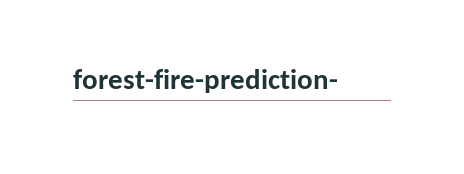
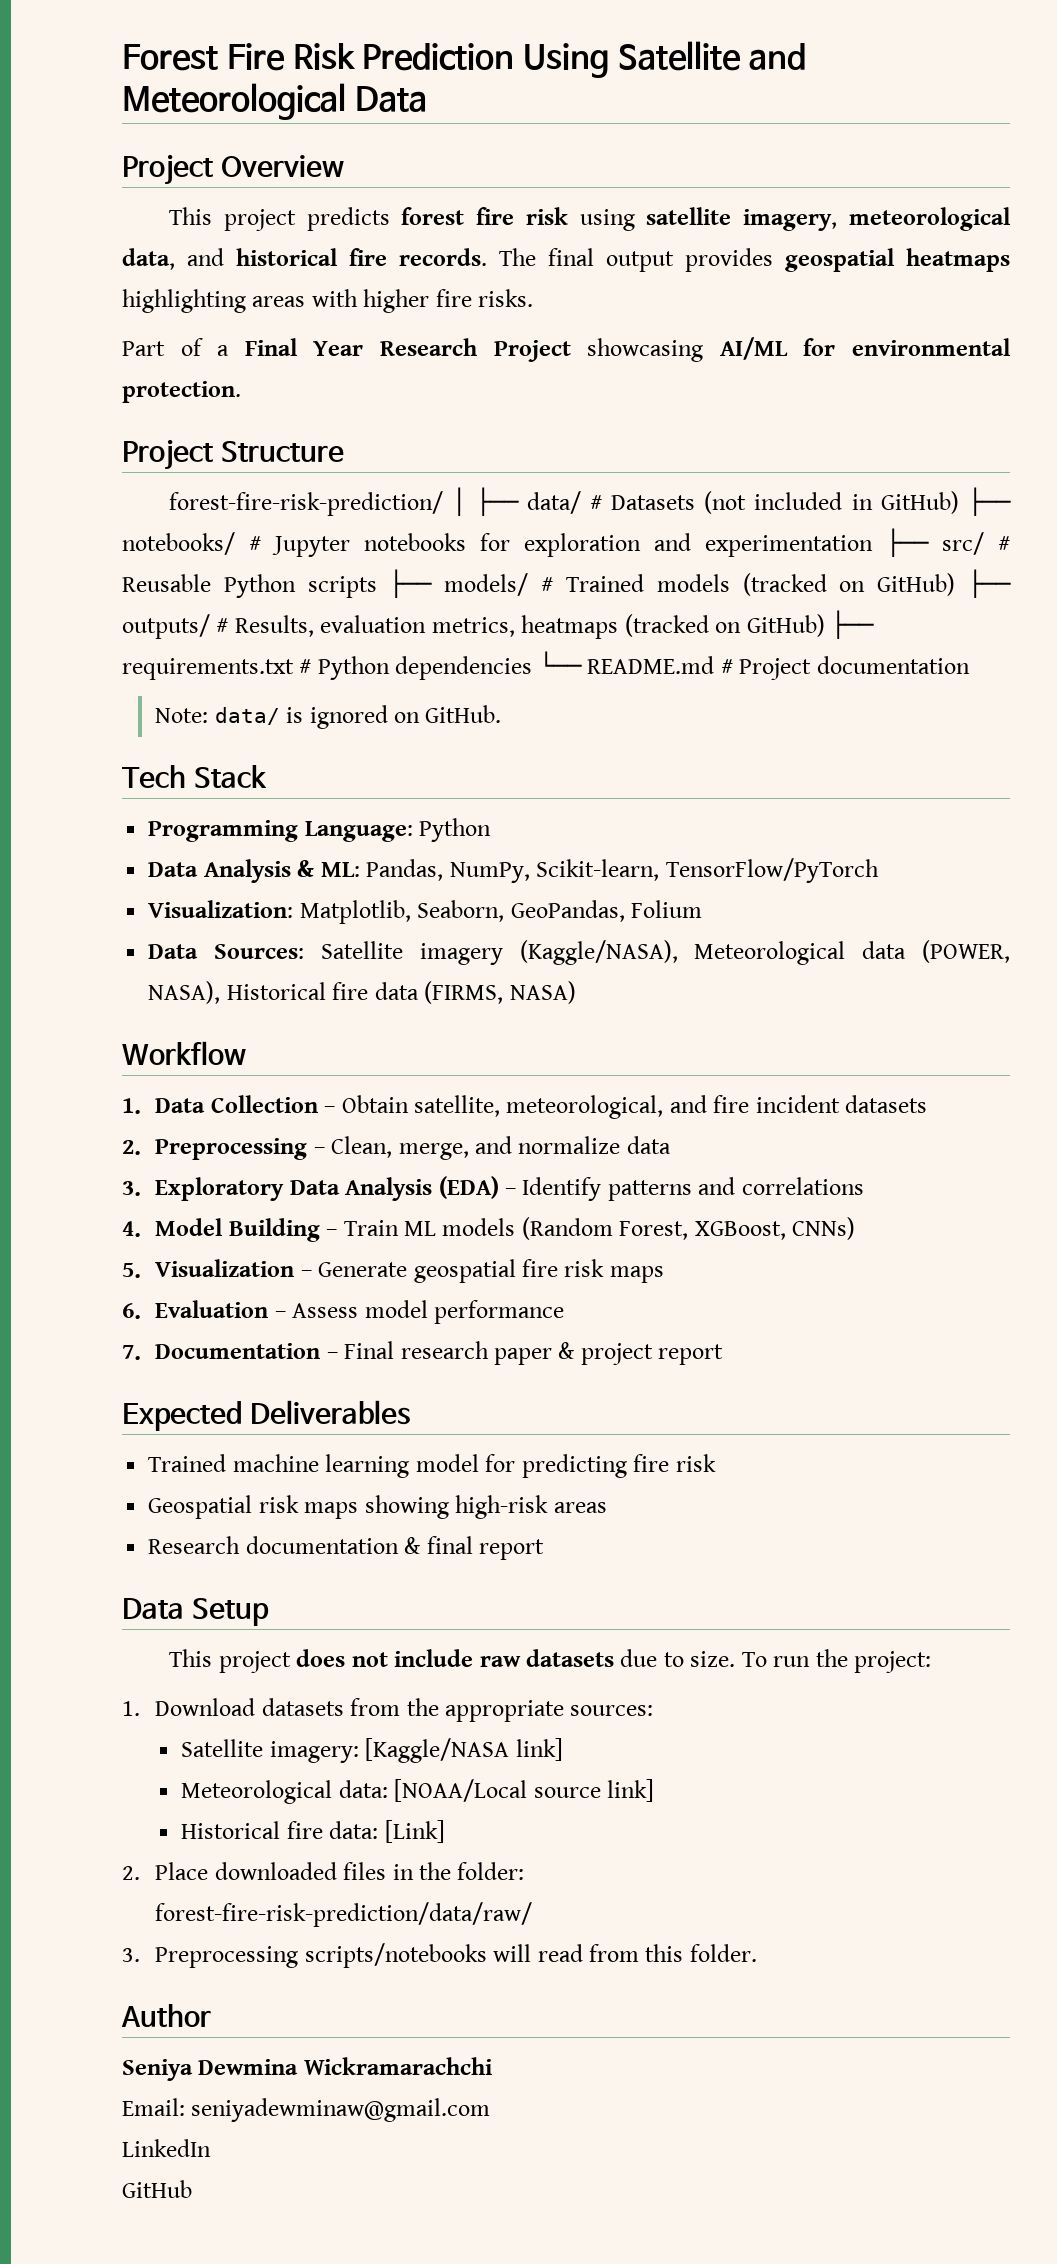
[73,69,338,93] forest-fire-prediction- -> [122,41,806,78] [122,83,427,120] [122,154,344,185] [169,207,1011,231] [122,248,1010,272] [122,289,534,313] [122,337,1012,362] [122,381,241,403] [122,439,344,470] [169,487,1012,516] [122,528,1010,557] [122,569,1011,598] [122,610,875,639] [122,651,970,680] [155,705,502,729] [122,765,267,788] [148,818,492,842] [148,858,879,883] [148,900,703,924] [148,940,1010,965] [148,981,576,1004] [122,1041,246,1065] [122,1095,928,1119] [122,1136,671,1160] [122,1176,864,1201] [122,1217,856,1242] [122,1259,664,1283] [122,1300,564,1324] [122,1341,724,1365] [122,1400,410,1431] [148,1454,716,1478] [148,1495,607,1519] [148,1536,545,1560] [122,1598,269,1626] [169,1649,932,1673] [122,1698,654,1722] [181,1738,563,1763] [181,1779,655,1804] [181,1820,445,1843] [122,1862,525,1880] [155,1902,533,1927] [122,1943,757,1968] [121,2004,211,2027] [122,2057,492,2081] [122,2098,491,2122] [122,2139,211,2157] [122,2180,192,2198] Forest Fire Risk Prediction Using Satellite and Meteorological Data // Project Overview // This project predicts forest fire risk using satellite imagery, meteorological data, and historical fire records. The final output provides geospatial heatmaps highlighting areas with higher fire risks. // Part of a Final Year Research Project showcasing AI/ML for environmental protection. // Project Structure // forest-fire-risk-prediction/ │ ├── data/ # Datasets (not included in GitHub) ├── notebooks/ # Jupyter notebooks for exploration and experimentation ├── src/ # Reusable Python scripts ├── models/ # Trained models (tracked on GitHub) ├── outputs/ # Results, evaluation metrics, heatmaps (tracked on GitHub) ├── requirements.txt # Python dependencies └── README.md # Project documentation // Note: data/ is ignored on GitHub. // Tech Stack // Programming Language: Python // Data Analysis & ML: Pandas, NumPy, Scikit-learn, TensorFlow/PyTorch // Visualization: Matplotlib, Seaborn, GeoPandas, Folium // Data Sources: Satellite imagery (Kaggle/NASA), Meteorological data (POWER, NASA), Historical fire data (FIRMS, NASA) // Workflow // 1. Data Collection – Obtain satellite, meteorological, and fire incident datasets // 2. Preprocessing – Clean, merge, and normalize data // 3. Exploratory Data Analysis (EDA) – Identify patterns and correlations // 4. Model Building – Train ML models (Random Forest, XGBoost, CNNs) // 5. Visualization – Generate geospatial fire risk maps // 6. Evaluation – Assess model performance // 7. Documentation – Final research paper & project report // Expected Deliverables // Trained machine learning model for predicting fire risk // Geospatial risk maps showing high-risk areas // Research documentation & final report // Data Setup // This project does not include raw datasets due to size. To run the project: // 1. Download datasets from the appropriate sources: // Satellite imagery: [Kaggle/NASA link] // Meteorological data: [NOAA/Local source link] // Historical fire data: [Link] // 2. Place downloaded files in the folder: // forest-fire-risk-prediction/data/raw/ // 3. Preprocessing scripts/notebooks will read from this folder. // Author // Seniya Dewmina Wickramarachchi // Email: seniyadewminaw@gmail.com // LinkedIn // GitHub

